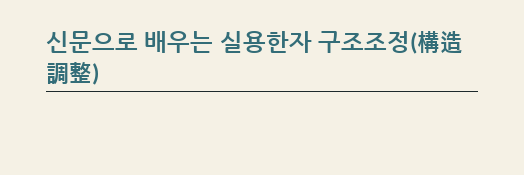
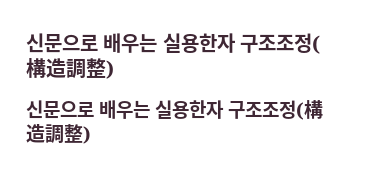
[46,31,464,54] [46,62,99,85] 신문으로 배우는 실용한자 구조조정(構造調整) -> [26,33,321,54] [26,58,114,79] [26,100,324,120] [26,124,91,144] 신문으로 배우는 실용한자 구조조정(構造調整) // 신문으로 배우는 실용한자 구조조정(構造調整)

